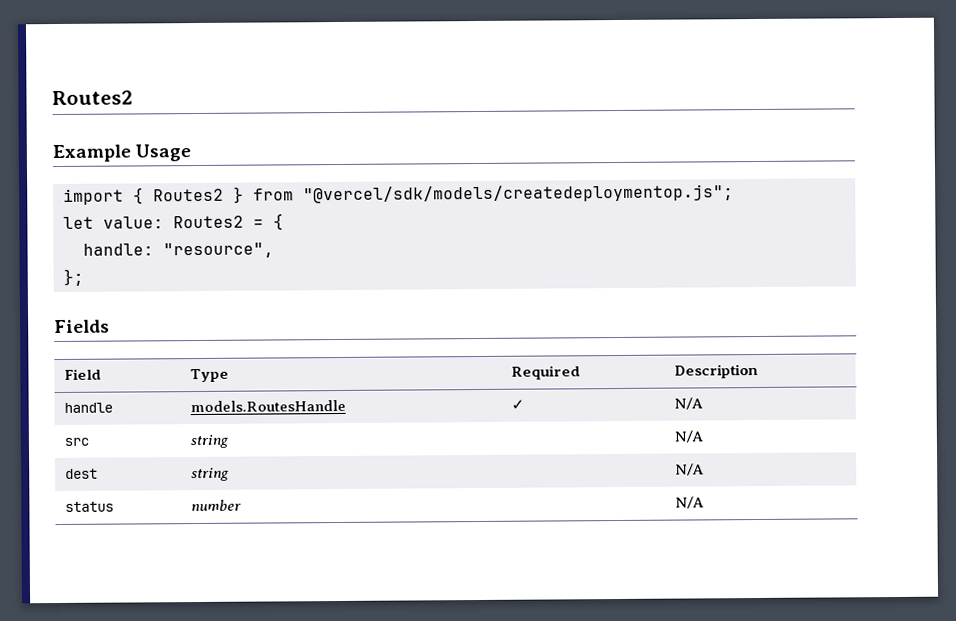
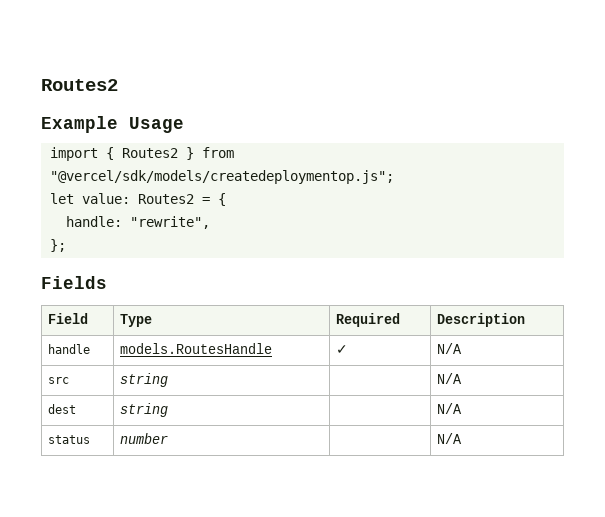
[162,242,274,259] "resource", -> [130,216,210,229] "rewrite",

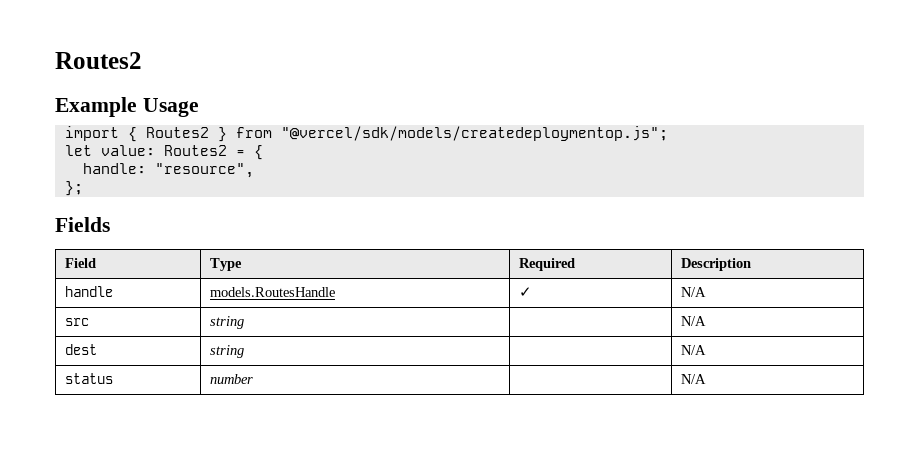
[130,216,210,229] "rewrite", -> [154,163,254,178] "resource",

